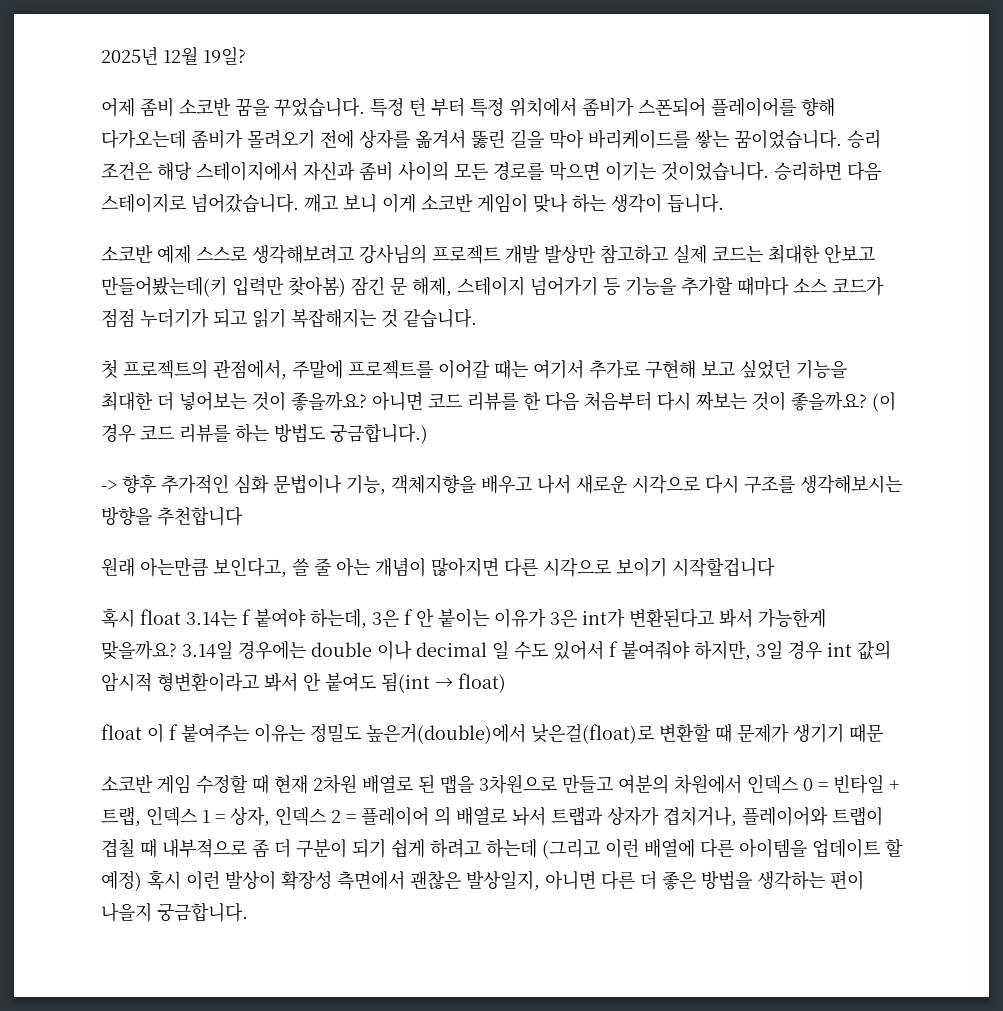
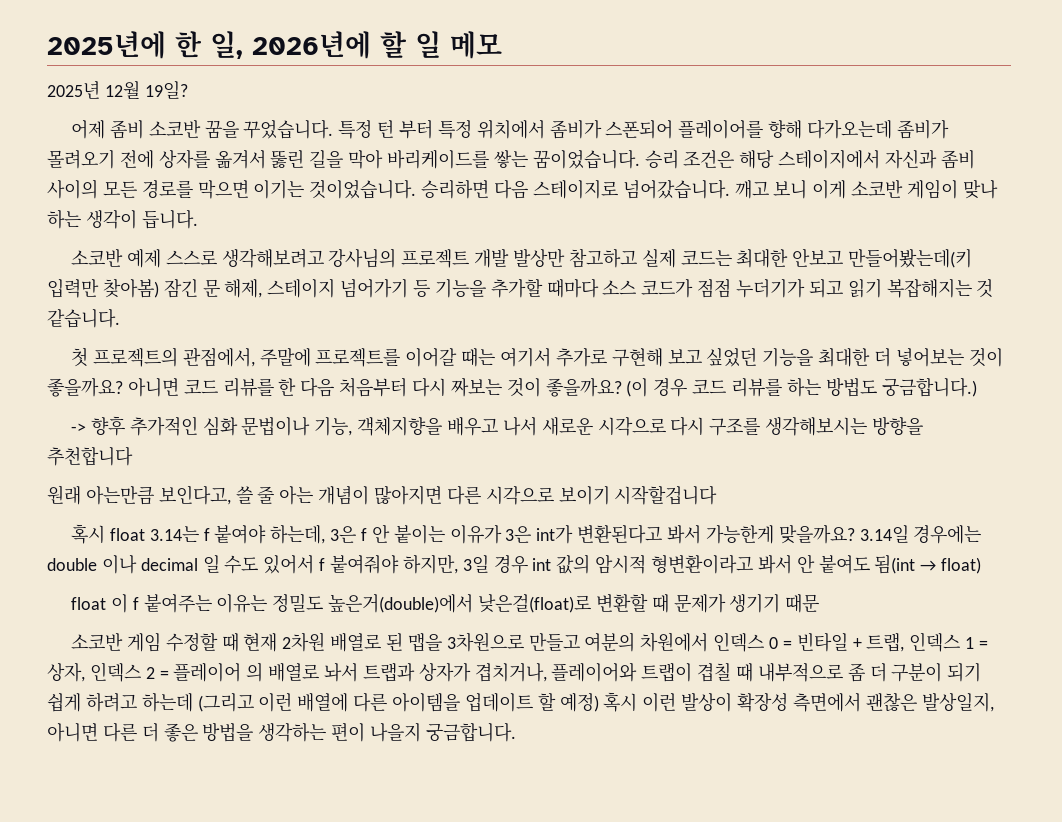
(101, 55) none -> [47,31,502,59] 2025년에 한 일, 2026년에 할 일 메모 //

